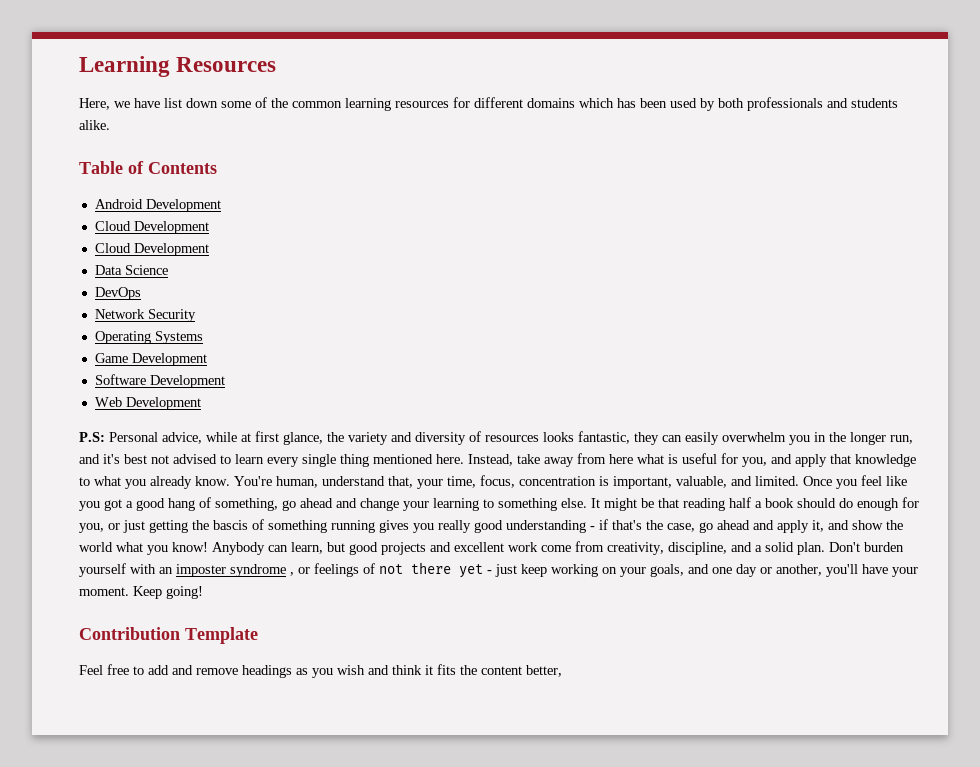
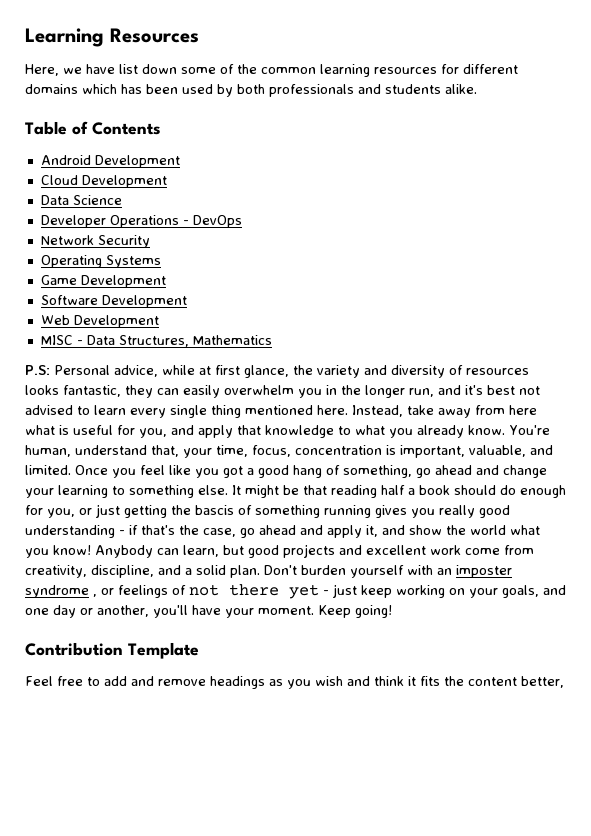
[94,243,209,256] // Cloud Development -> (167, 181) none
(168, 270) none -> [40,215,189,228] Developer Operations -
(201, 403) none -> [40,335,272,347] // MISC - Data Structures, Mathematics

